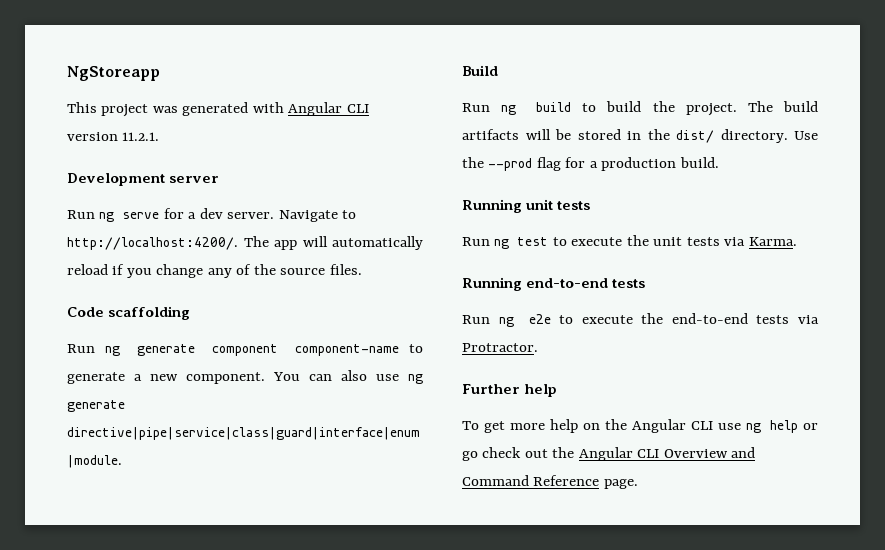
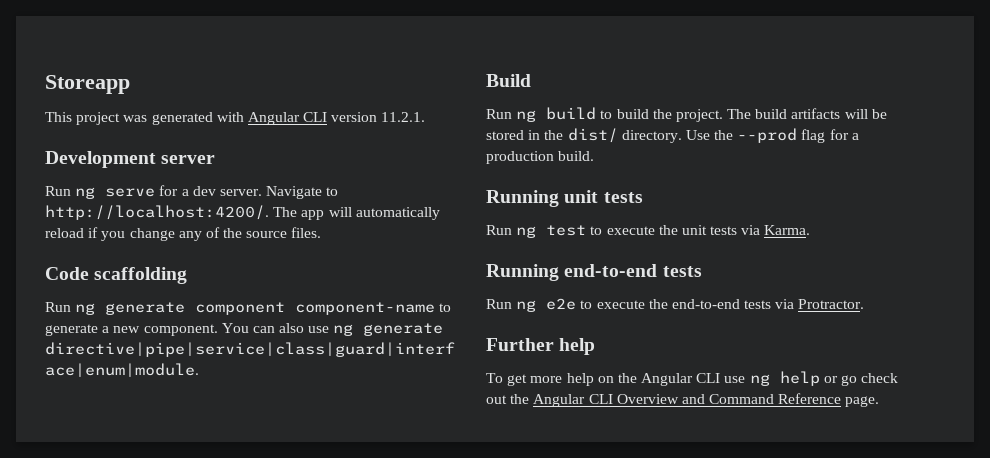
[67,66,160,81] NgStoreapp -> [45,75,130,94] Storeapp

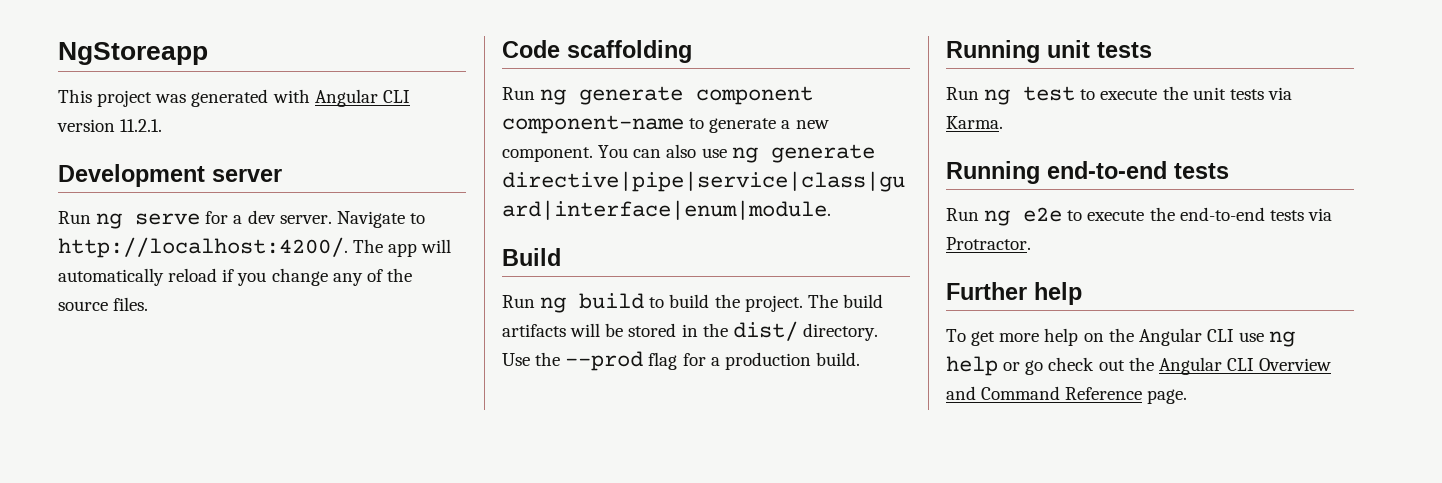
[45,75,130,94] Storeapp -> [58,42,208,65] NgStoreapp

